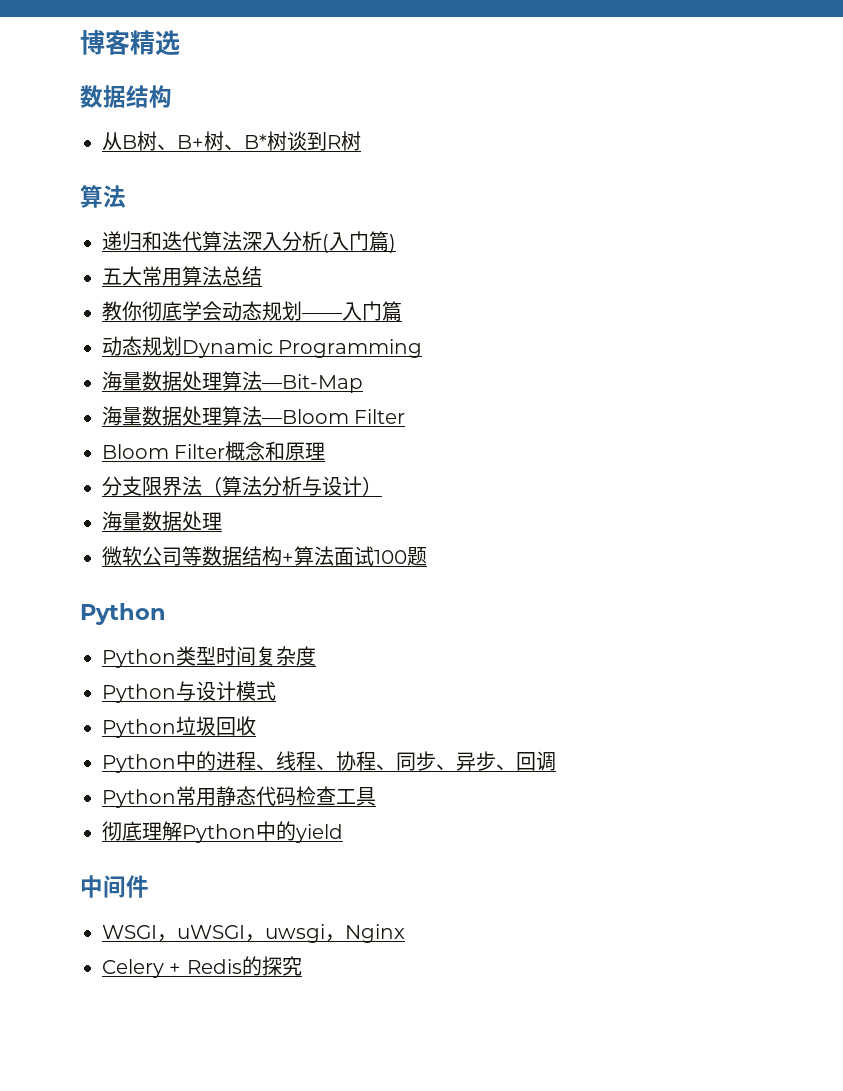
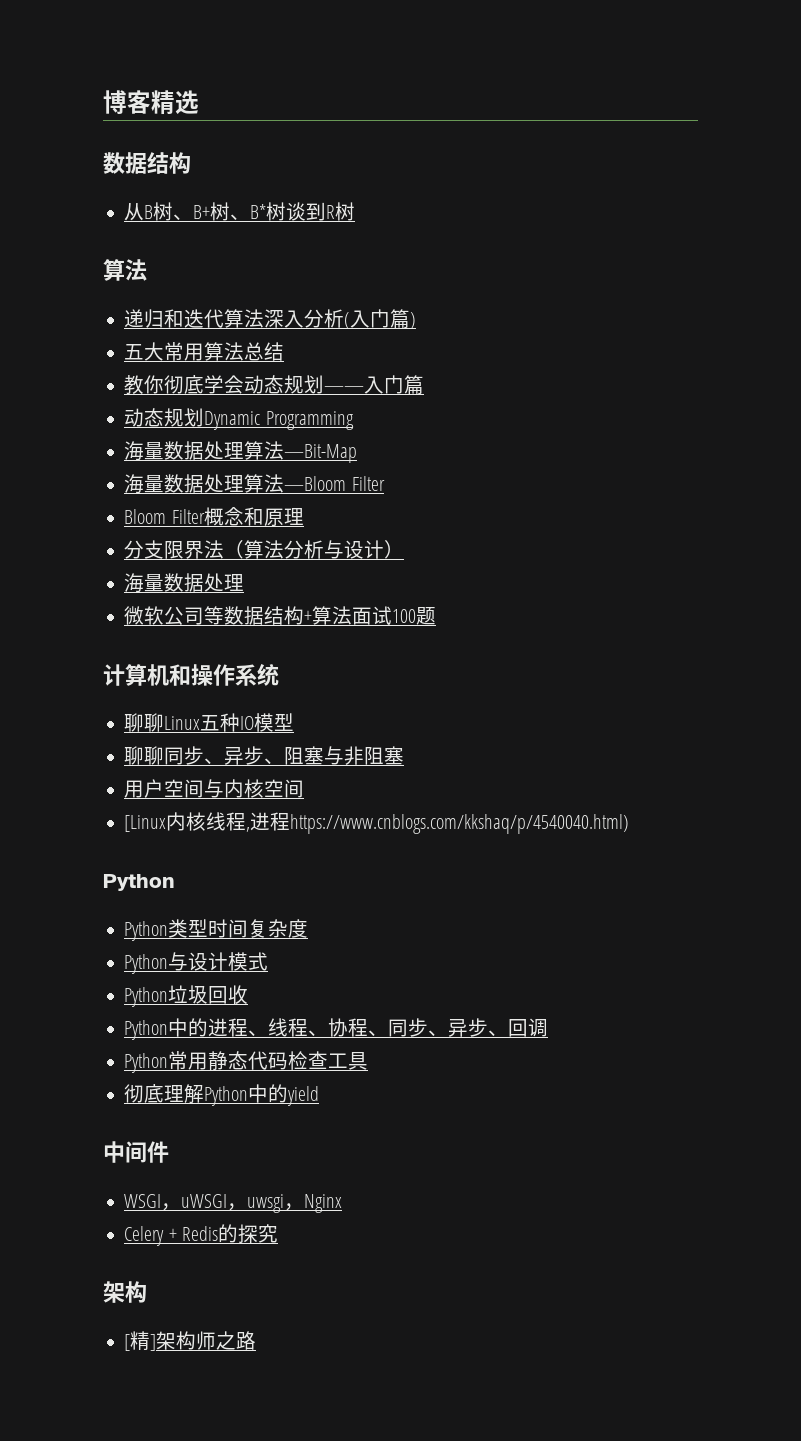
(427, 556) none -> [103,663,279,686] [124,713,295,732] [124,746,405,765] [124,779,305,798] [124,812,630,834] // 计算机和操作系统 // 聊聊Linux五种IO模型 // 聊聊同步、异步、阻塞与非阻塞 // 用户空间与内核空间 // [Linux内核线程,进程https://www.cnblogs.com/kkshaq/p/4540040.html)
(302, 966) none -> [103,1281,147,1303] [124,1331,257,1351] // 架构 // [精]架构师之路

